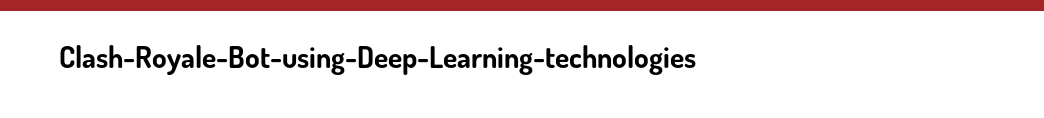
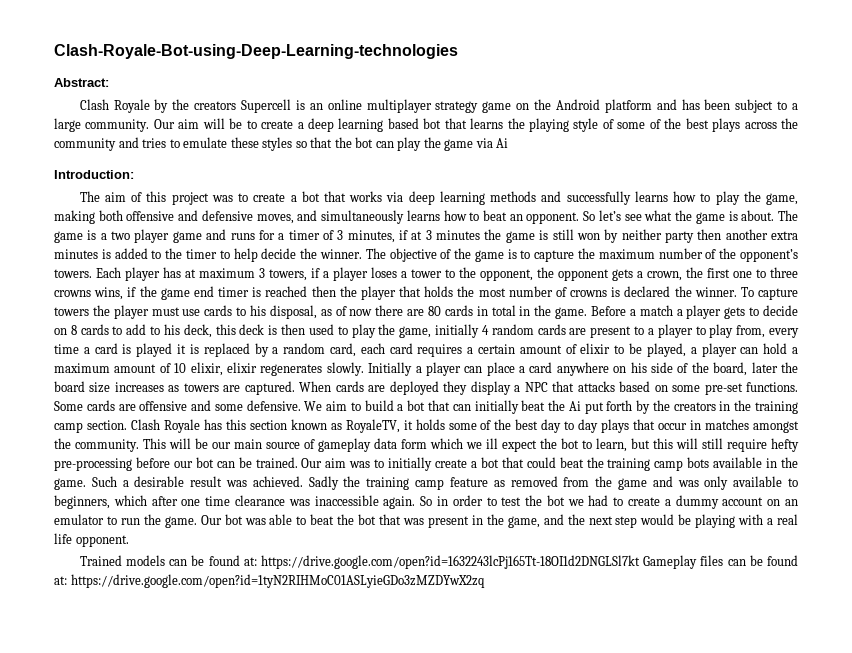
(696, 60) none -> [54,78,109,87] [79,99,799,113] [54,118,799,132] [54,137,509,151] [54,170,134,179] [79,191,798,205] [54,210,799,224] [54,229,798,243] [54,248,798,262] [54,267,798,281] [54,286,798,300] [54,305,798,319] [54,324,799,338] [54,343,798,357] [54,362,799,376] [54,381,799,395] [54,400,798,414] [54,419,800,433] [54,438,799,452] [54,457,798,471] [54,476,799,490] [54,495,798,509] [54,514,799,528] [54,533,129,547] [79,555,799,569] [54,574,485,588] // Abstract: // Clash Royale by the creators Supercell is an online multiplayer strategy game on the Android platform and has been subject to a large community. Our aim will be to create a deep learning based bot that learns the playing style of some of the best plays across the community and tries to emulate these styles so that the bot can play the game via Ai // Introduction: // The aim of this project was to create a bot that works via deep learning methods and successfully learns how to play the game, making both offensive and defensive moves, and simultaneously learns how to beat an opponent. So let’s see what the game is about. The game is a two player game and runs for a timer of 3 minutes, if at 3 minutes the game is still won by neither party then another extra minutes is added to the timer to help decide the winner. The objective of the game is to capture the maximum number of the opponent’s towers. Each player has at maximum 3 towers, if a player loses a tower to the opponent, the opponent gets a crown, the first one to three crowns wins, if the game end timer is reached then the player that holds the most number of crowns is declared the winner. To capture towers the player must use cards to his disposal, as of now there are 80 cards in total in the game. Before a match a player gets to decide on 8 cards to add to his deck, this deck is then used to play the game, initially 4 random cards are present to a player to play from, every time a card is played it is replaced by a random card, each card requires a certain amount of elixir to be played, a player can hold a maximum amount of 10 elixir, elixir regenerates slowly. Initially a player can place a card anywhere on his side of the board, later the board size increases as towers are captured. When cards are deployed they display a NPC that attacks based on some pre-set functions. Some cards are offensive and some defensive. We aim to build a bot that can initially beat the Ai put forth by the creators in the training camp section. Clash Royale has this section known as RoyaleTV, it holds some of the best day to day plays that occur in matches amongst the community. This will be our main source of gameplay data form which we ill expect the bot to learn, but this will still require hefty pre-processing before our bot can be trained. Our aim was to initially create a bot that could beat the training camp bots available in the game. Such a desirable result was achieved. Sadly the training camp feature as removed from the game and was only available to beginners, which after one time clearance was inaccessible again. So in order to test the bot we had to create a dummy account on an emulator to run the game. Our bot was able to beat the bot that was present in the game, and the next step would be playing with a real life opponent. // Trained models can be found at: https://drive.google.com/open?id=1632243lcPj165Tt-18OI1d2DNGLSl7kt Gameplay files can be found at: https://drive.google.com/open?id=1tyN2RIHMoC01ASLyieGDo3zMZDYwX2zq

